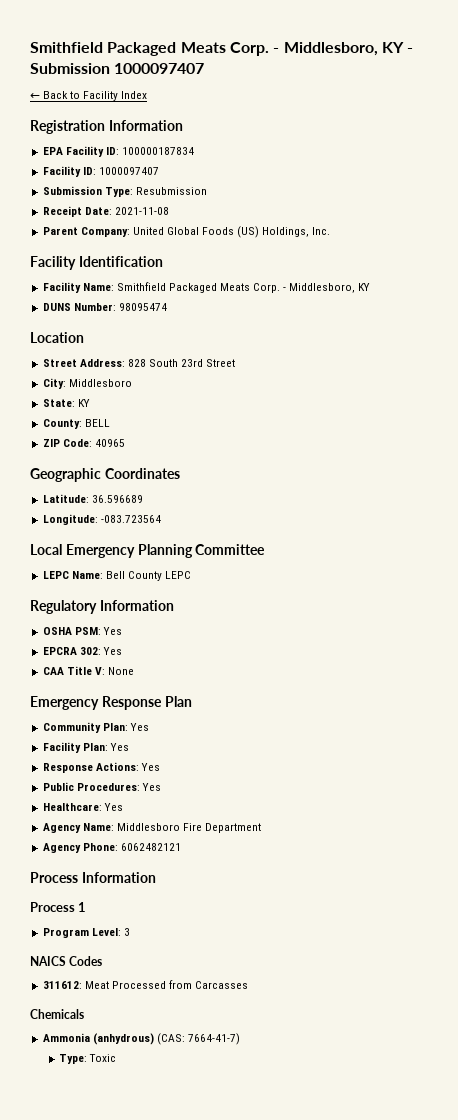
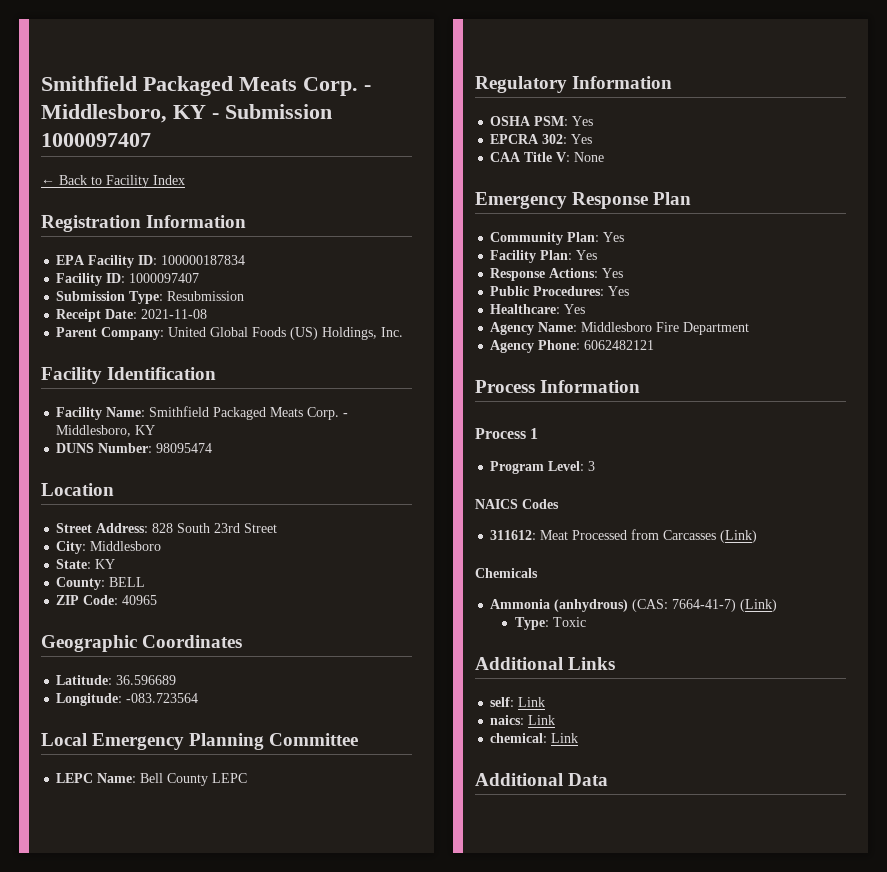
(249, 985) none -> [720,530,758,543] (Link)
(240, 1039) none -> [740,599,778,612] (Link)
(117, 1058) none -> [475,657,616,670] [490,697,546,707] [490,715,556,725] [490,733,579,743] [475,773,609,786] // Additional Links // self: Link // naics: Link // chemical: Link // Additional Data

